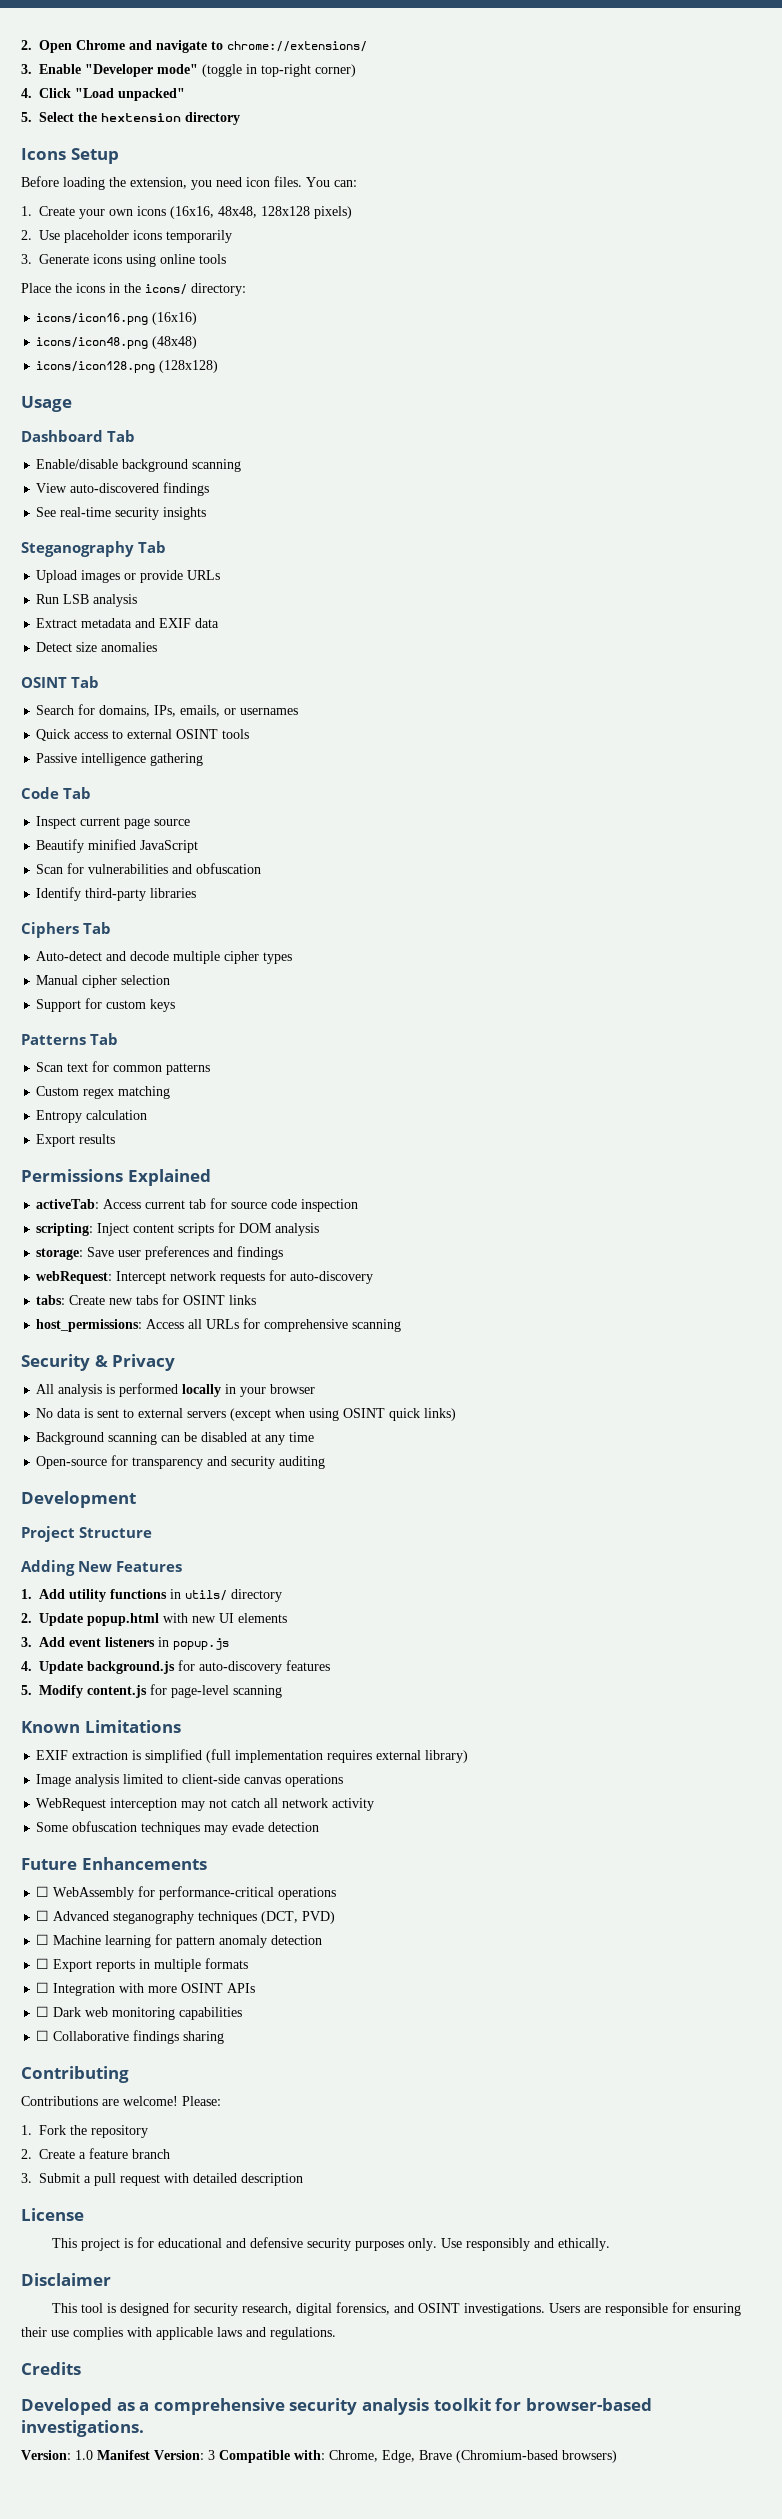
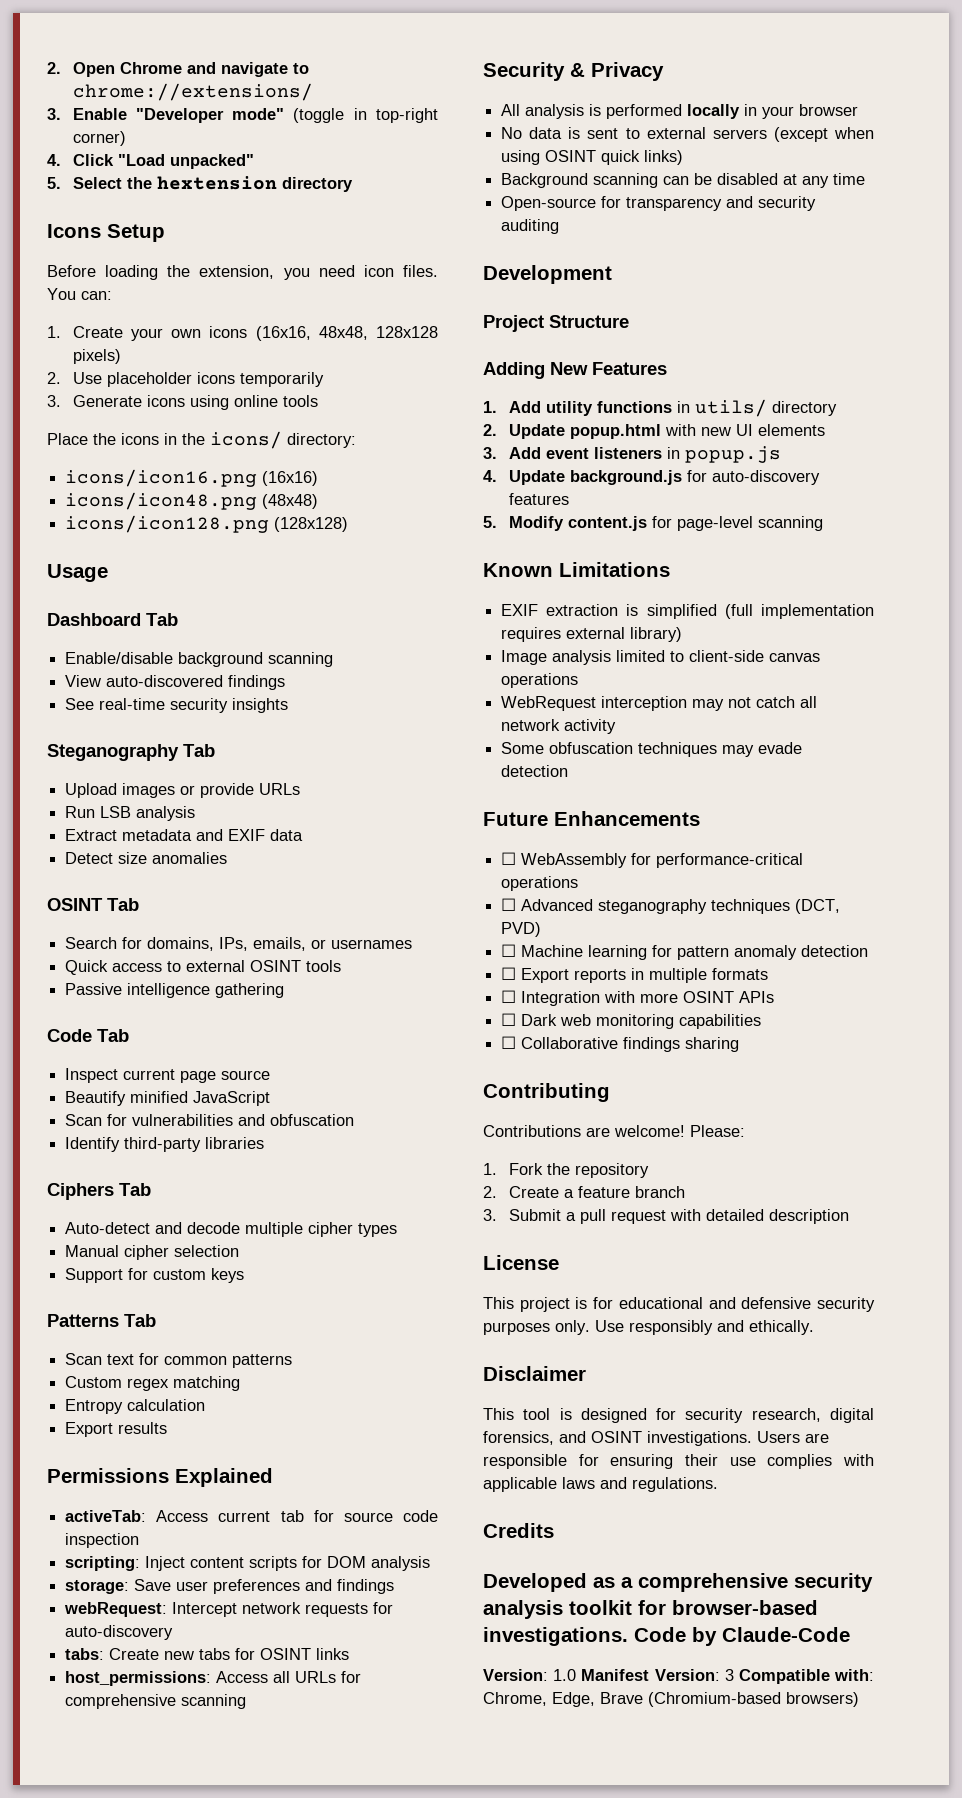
(144, 2428) none -> [634,1627,850,1646] Code by Claude-Code

